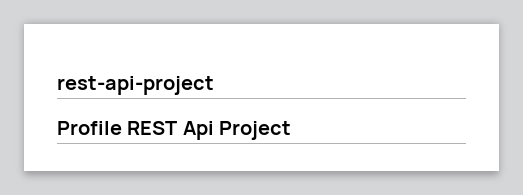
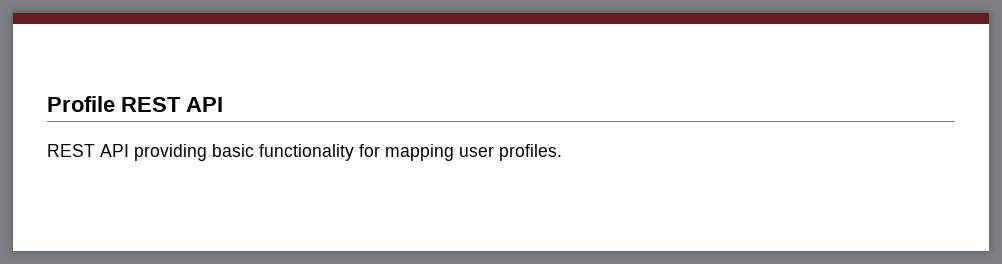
[57,76,214,95] rest-api-project // -> (47, 104) none
[182,121,292,140] Api Project -> [186,97,223,112] [47,144,562,161] API // REST API providing basic functionality for mapping user profiles.

